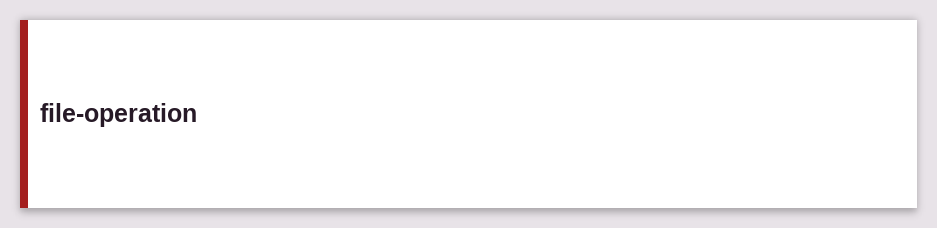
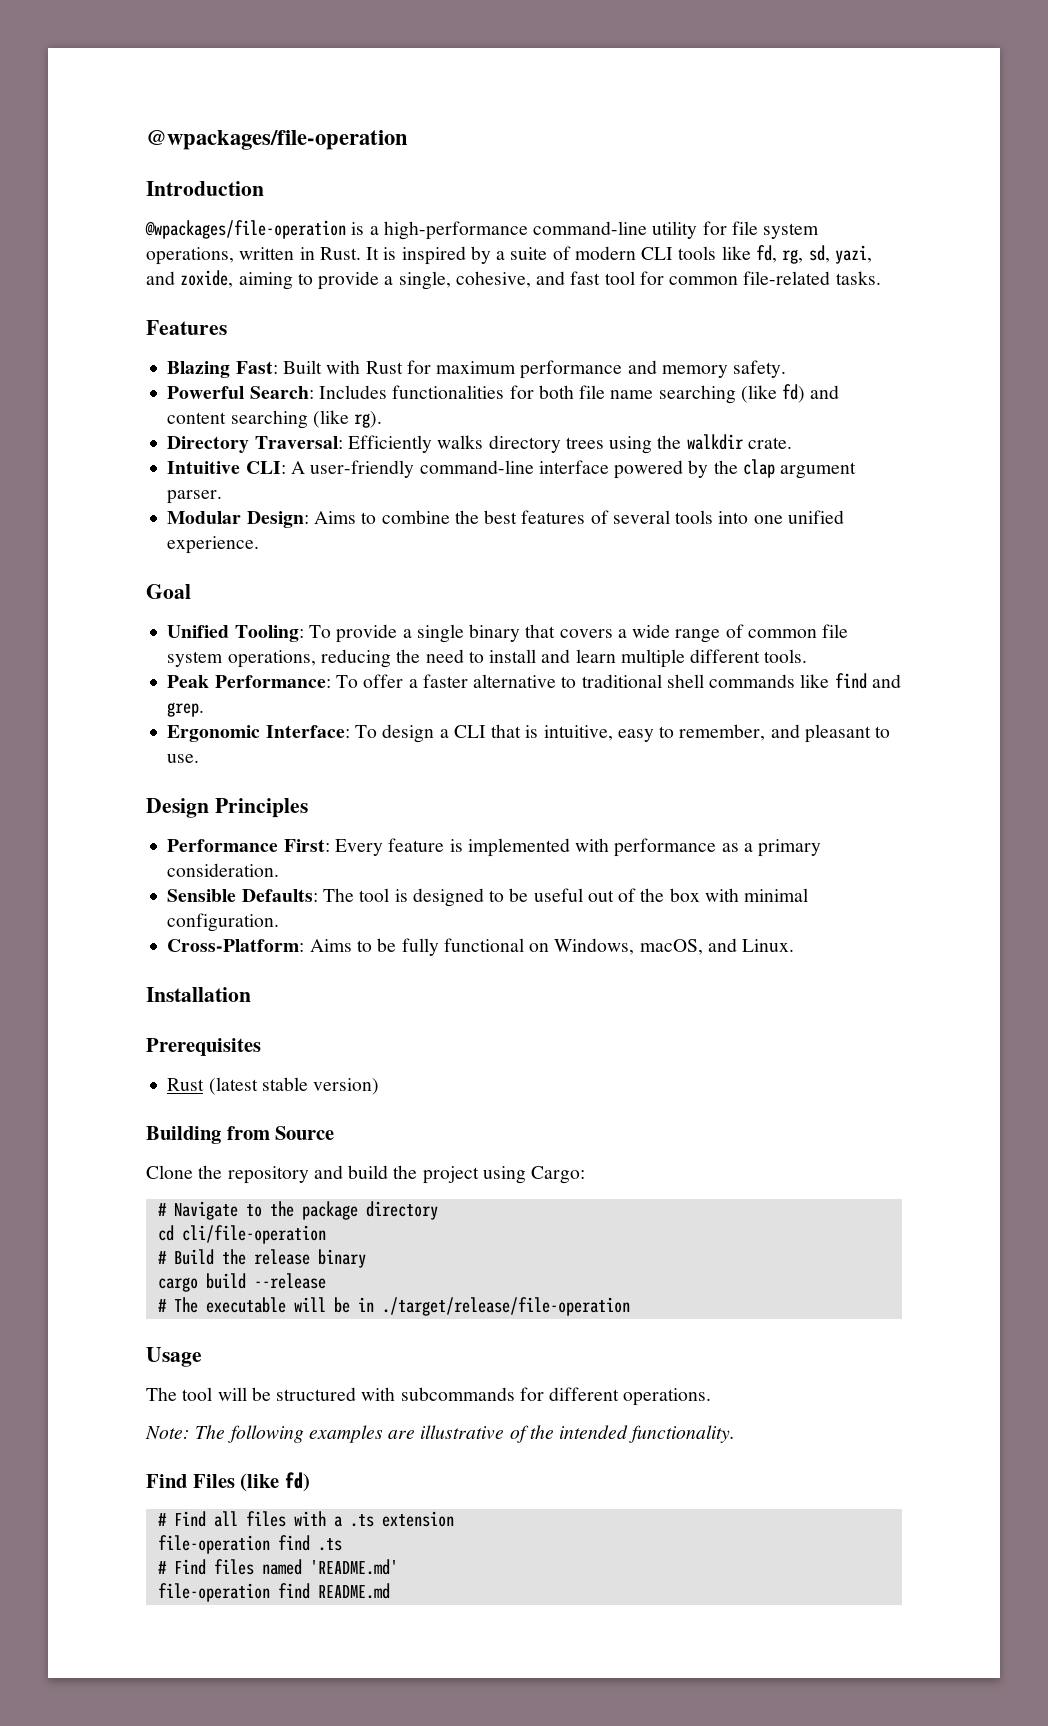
[40,103,197,127] file-operation -> [146,130,408,150] [146,181,264,196] [145,220,820,240] [146,245,872,265] [146,270,881,290] [146,320,227,335] [167,360,787,379] [167,384,840,404] [167,410,383,429] [167,434,792,454] [167,459,857,479] [167,490,223,504] [167,510,844,528] [167,536,260,554] [146,584,191,599] [167,624,849,643] [167,649,808,668] [167,673,901,689] [167,702,205,717] [167,724,891,743] [167,754,200,763] [146,798,308,818] [167,838,822,857] [167,863,280,877] [167,888,809,907] [167,913,280,932] [167,938,795,956] [146,987,251,1002] [146,1038,261,1056] [167,1077,380,1095] [146,1126,335,1144] [146,1165,586,1184] [157,1201,438,1220] [157,1225,326,1244] [157,1249,366,1268] [157,1273,326,1292] [157,1297,630,1316] [146,1347,202,1367] [146,1387,712,1406] [145,1425,736,1443] [146,1472,310,1492] [157,1511,454,1527] [157,1535,342,1554] [157,1559,398,1575] [157,1583,390,1602] @wpackages/file-operation // Introduction // @wpackages/file-operation is a high-performance command-line utility for file system operations, written in Rust. It is inspired by a suite of modern CLI tools like fd, rg, sd, yazi, and zoxide, aiming to provide a single, cohesive, and fast tool for common file-related tasks. // Features // Blazing Fast: Built with Rust for maximum performance and memory safety. // Powerful Search: Includes functionalities for both file name searching (like fd) and content searching (like rg). // Directory Traversal: Efficiently walks directory trees using the walkdir crate. // Intuitive CLI: A user-friendly command-line interface powered by the clap argument parser. // Modular Design: Aims to combine the best features of several tools into one unified experience. // Goal // Unified Tooling: To provide a single binary that covers a wide range of common file system operations, reducing the need to install and learn multiple different tools. // Peak Performance: To offer a faster alternative to traditional shell commands like find and grep. // Ergonomic Interface: To design a CLI that is intuitive, easy to remember, and pleasant to use. // Design Principles // Performance First: Every feature is implemented with performance as a primary consideration. // Sensible Defaults: The tool is designed to be useful out of the box with minimal configuration. // Cross-Platform: Aims to be fully functional on Windows, macOS, and Linux. // Installation // Prerequisites // Rust (latest stable version) // Building from Source // Clone the repository and build the project using Cargo: // # Navigate to the package directory // cd cli/file-operation // # Build the release binary // cargo build --release // # The executable will be in ./target/release/file-operation // Usage // The tool will be structured with subcommands for different operations. // Note: The following examples are illustrative of the intended functionality. // Find Files (like fd) // # Find all files with a .ts extension // file-operation find .ts // # Find files named 'README.md' // file-operation find README.md

